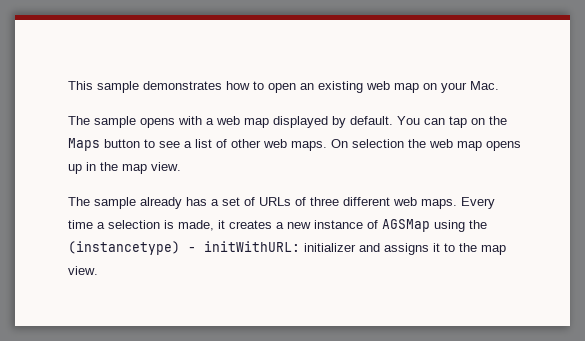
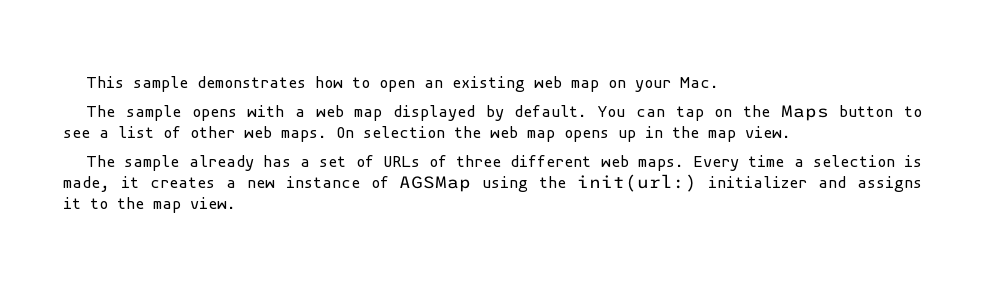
[68,241,300,255] (instancetype) - initWithURL: -> [577,174,698,192] init(url:)

